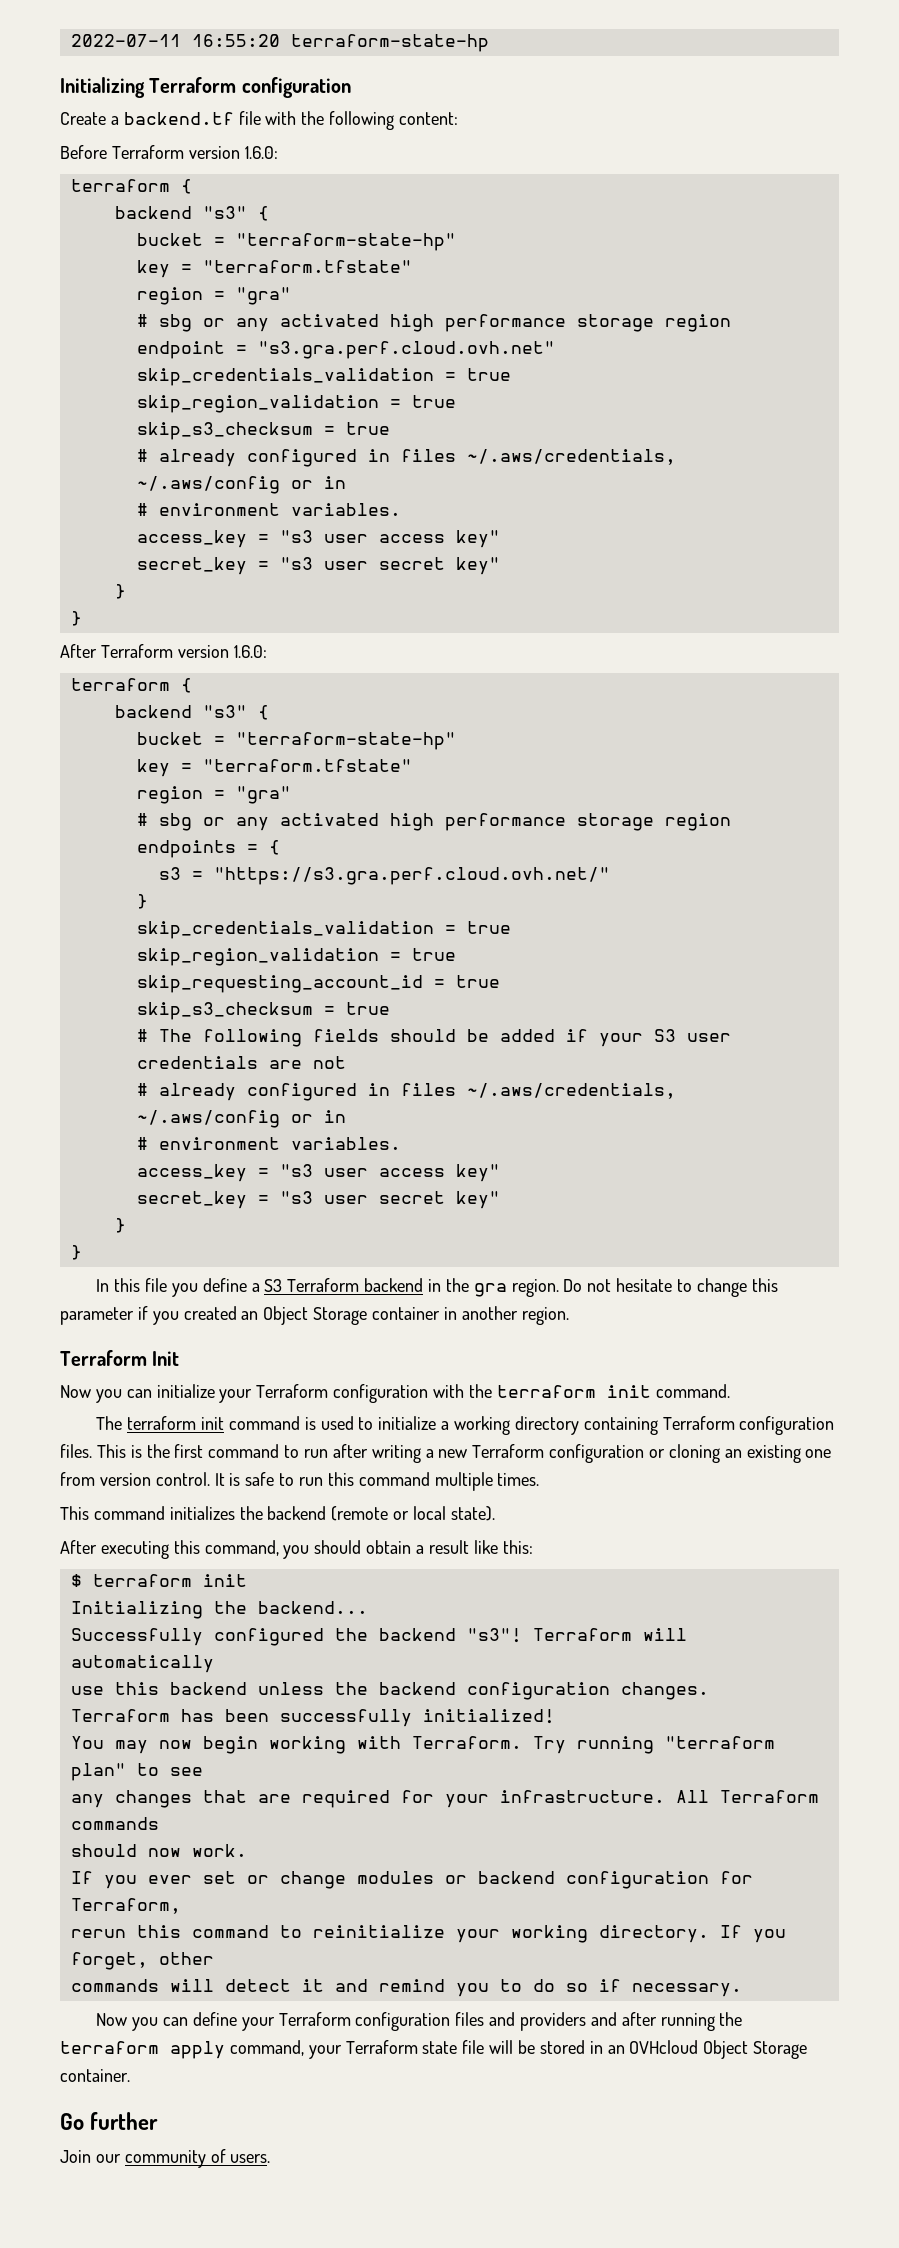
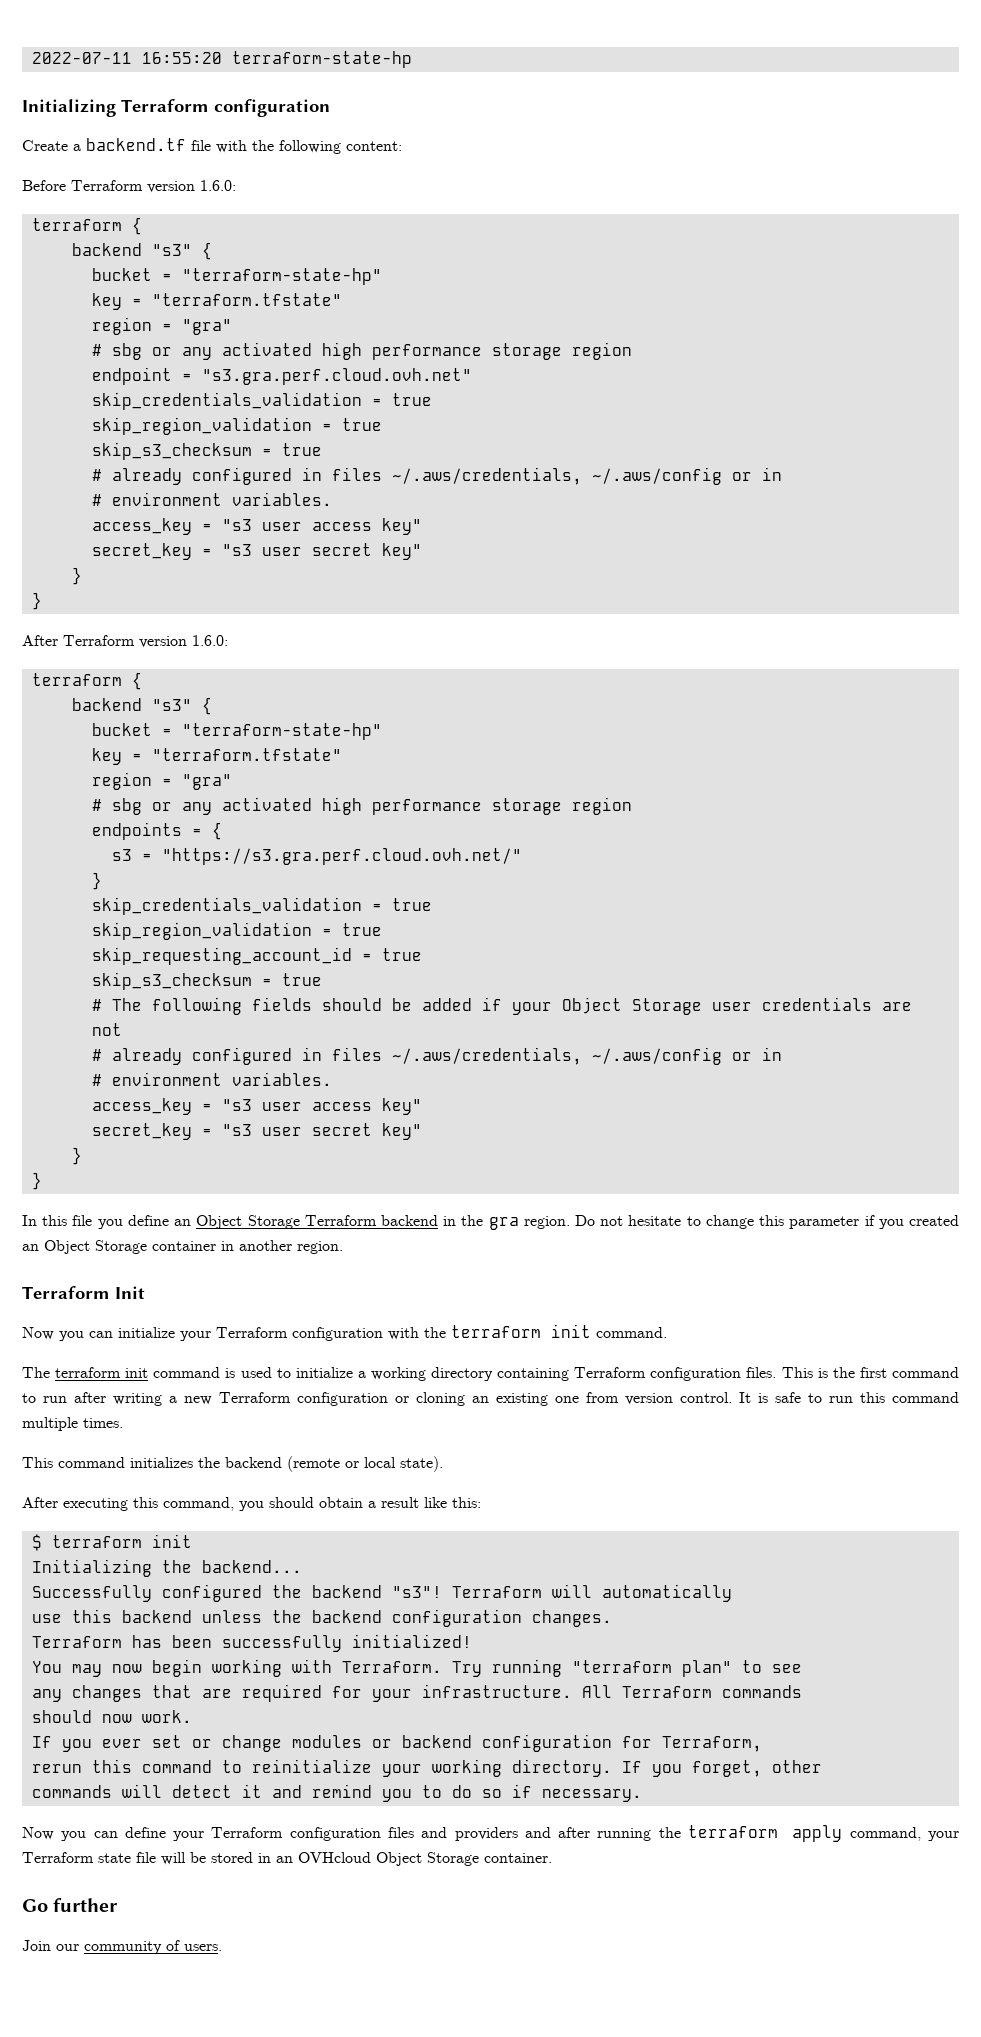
[653,1029,676,1042] S3 -> [561,997,702,1015] Object Storage
[251,1279,283,1292] a S3 -> [174,1215,300,1229] an Object Storage

